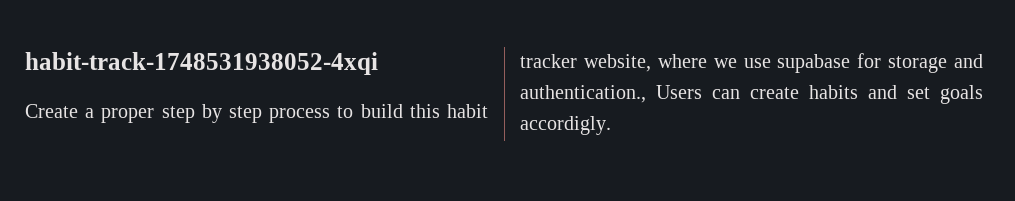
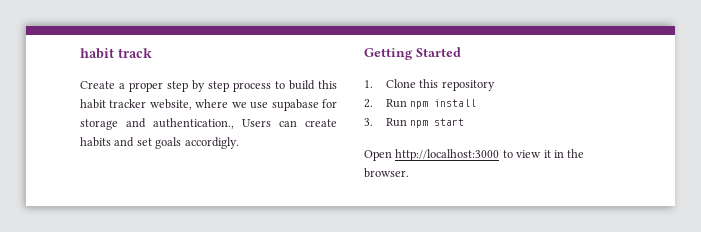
[25,52,378,75] habit-track-1748531938052-4xqi -> [80,48,152,59] habit track
(611, 125) none -> [364,47,461,60] [364,79,495,91] [364,99,477,109] [364,118,465,128] [364,149,585,161] [364,168,409,178] // Getting Started // 1. Clone this repository // 2. Run npm install // 3. Run npm start // Open http://localhost:3000 to view it in the browser.

